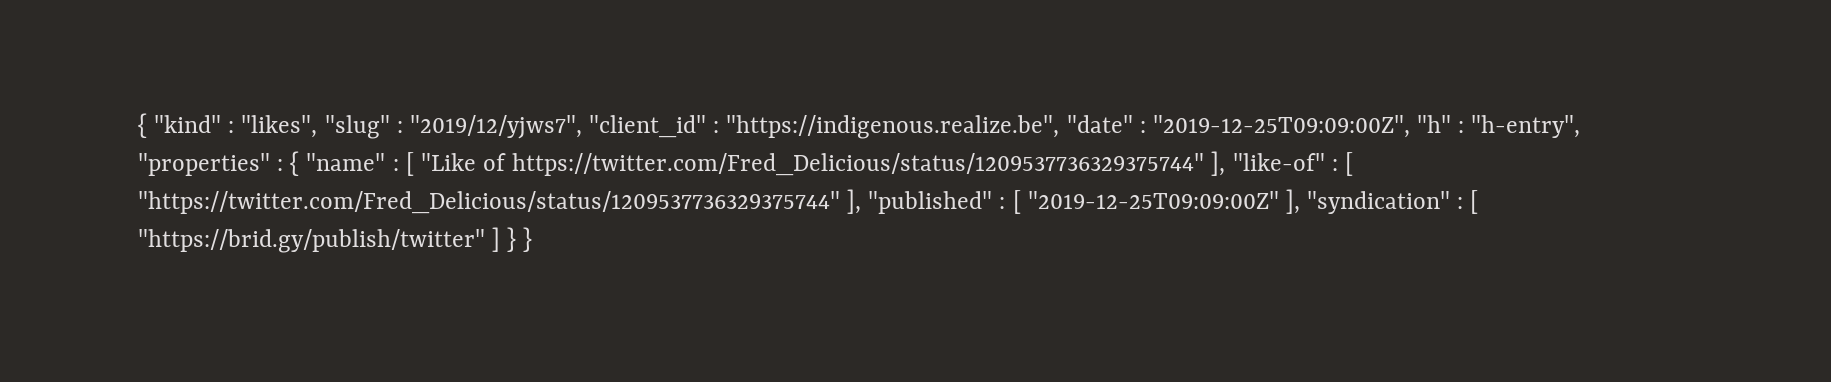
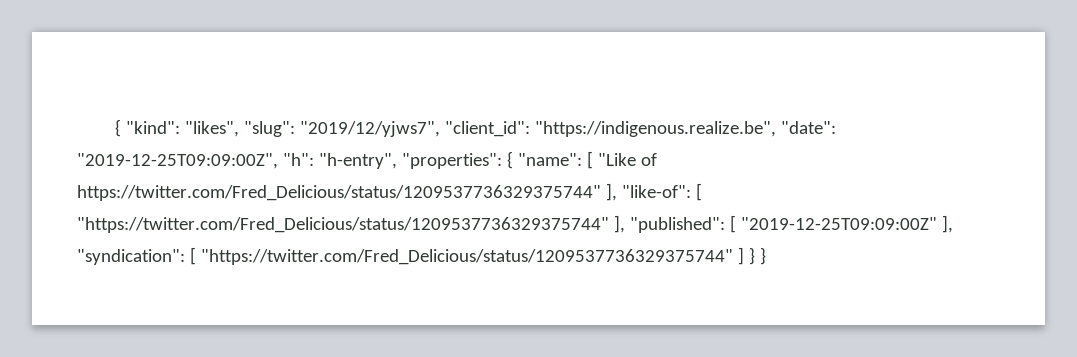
[138,113,1581,139] [138,151,399,176] { "kind" : "likes", "slug" : "2019/12/yjws7", "client_id" : "https://indigenous.realize.be", "date" : "2019-12-25T09:09:00Z", "h" : "h-entry", "properties" : { "name" : -> [114,119,836,137] [77,151,582,169] { "kind": "likes", "slug": "2019/12/yjws7", "client_id": "https://indigenous.realize.be", "date": "2019-12-25T09:09:00Z", "h": "h-entry", "properties": { "name":
[1232,153,1338,171] "like-of" : -> [621,185,691,198] "like-of":
[868,191,1006,214] "published" : -> [629,217,725,233] "published":
[1307,190,1479,214] [138,229,485,253] "syndication" : [ "https://brid.gy/publish/twitter" -> [77,247,733,265] "syndication": [ "https://twitter.com/Fred_Delicious/status/1209537736329375744"

